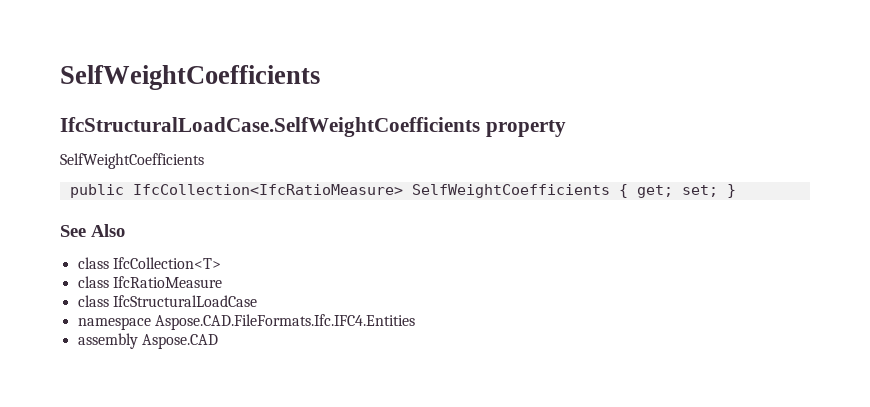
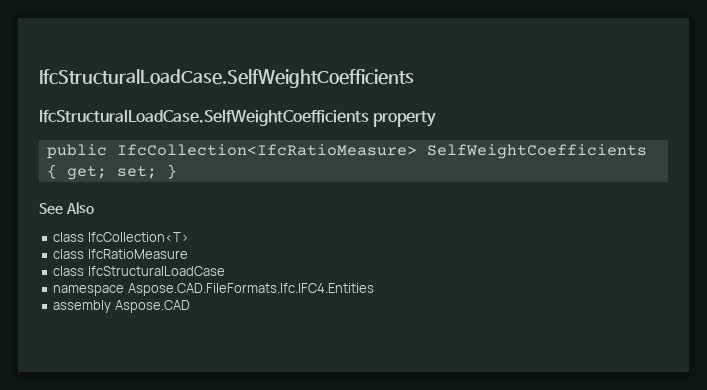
[60,65,320,90] SelfWeightCoefficients -> [39,69,414,88] IfcStructuralLoadCase.SelfWeightCoefficients
[60,153,204,169] // SelfWeightCoefficients -> (437, 119) none

